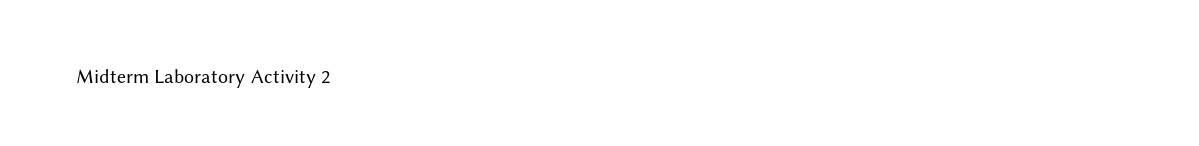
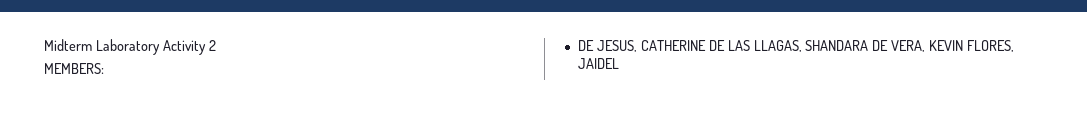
(331, 77) none -> [44,63,104,74] [577,40,1015,52] [577,58,619,69] // MEMBERS: // DE JESUS, CATHERINE DE LAS LLAGAS, SHANDARA DE VERA, KEVIN FLORES, JAIDEL

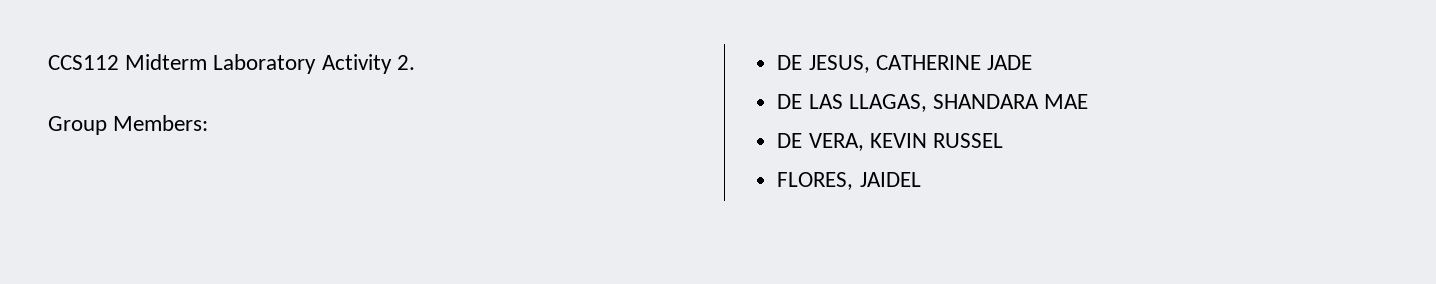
(44, 45) none -> [48,55,119,70] CCS112
[208,40,216,51] [44,63,104,74] 2 // MEMBERS: -> [396,55,415,70] [48,115,209,135] 2. // Group Members:
(706, 45) none -> [986,55,1032,70] JADE //
(869, 45) none -> [1044,94,1089,109] MAE //
(964, 45) none -> [932,133,1003,148] RUSSEL //

